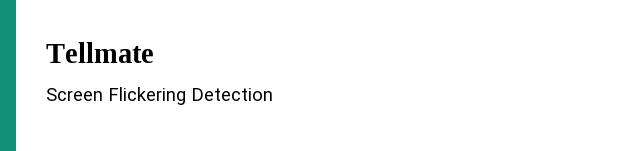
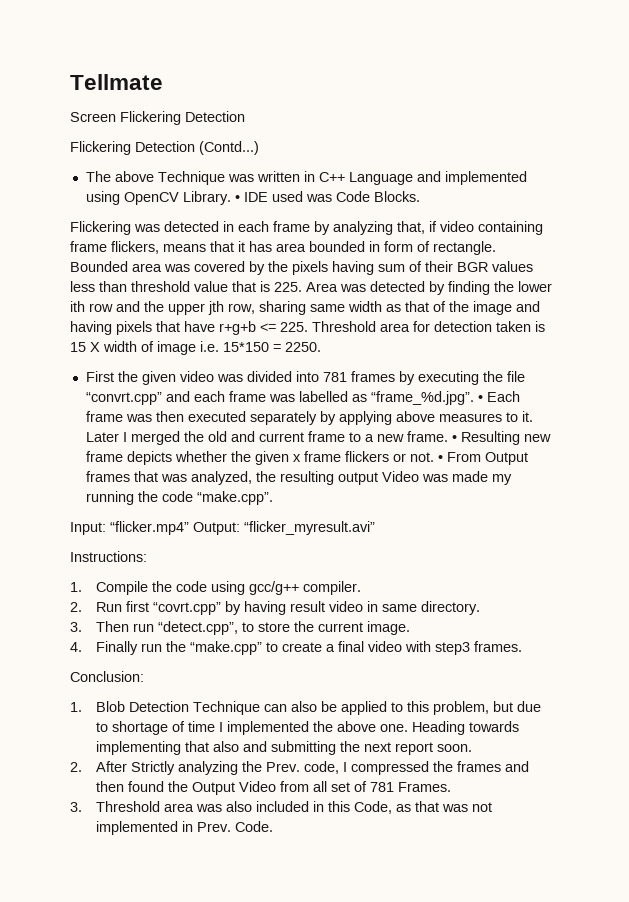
(273, 94) none -> [70,141,259,155] [85,171,527,185] [85,191,420,205] [70,221,543,235] [70,241,496,255] [70,261,533,275] [70,281,552,295] [70,301,540,315] [70,321,545,335] [70,341,321,355] [85,371,525,385] [85,391,520,405] [85,411,533,425] [85,431,551,445] [85,451,528,465] [85,471,512,485] [85,491,273,505] [70,521,375,535] [70,551,147,562] [70,581,362,595] [70,601,481,615] [70,621,411,635] [70,641,523,655] [70,671,144,682] [70,701,542,715] [96,721,520,735] [96,741,473,755] [70,761,530,775] [96,781,452,795] [70,801,493,814] [96,821,274,835] // Flickering Detection (Contd...) // The above Technique was written in C++ Language and implemented using OpenCV Library. • IDE used was Code Blocks. // Flickering was detected in each frame by analyzing that, if video containing frame flickers, means that it has area bounded in form of rectangle. Bounded area was covered by the pixels having sum of their BGR values less than threshold value that is 225. Area was detected by finding the lower ith row and the upper jth row, sharing same width as that of the image and having pixels that have r+g+b <= 225. Threshold area for detection taken is 15 X width of image i.e. 15*150 = 2250. // First the given video was divided into 781 frames by executing the file “convrt.cpp” and each frame was labelled as “frame_%d.jpg”. • Each frame was then executed separately by applying above measures to it. Later I merged the old and current frame to a new frame. • Resulting new frame depicts whether the given x frame flickers or not. • From Output frames that was analyzed, the resulting output Video was made my running the code “make.cpp”. // Input: “flicker.mp4” Output: “flicker_myresult.avi” // Instructions: // 1. Compile the code using gcc/g++ compiler. // 2. Run first “covrt.cpp” by having result video in same directory. // 3. Then run “detect.cpp”, to store the current image. // 4. Finally run the “make.cpp” to create a final video with step3 frames. // Conclusion: // 1. Blob Detection Technique can also be applied to this problem, but due to shortage of time I implemented the above one. Heading towards implementing that also and submitting the next report soon. // 2. After Strictly analyzing the Prev. code, I compressed the frames and then found the Output Video from all set of 781 Frames. // 3. Threshold area was also included in this Code, as that was not implemented in Prev. Code.

